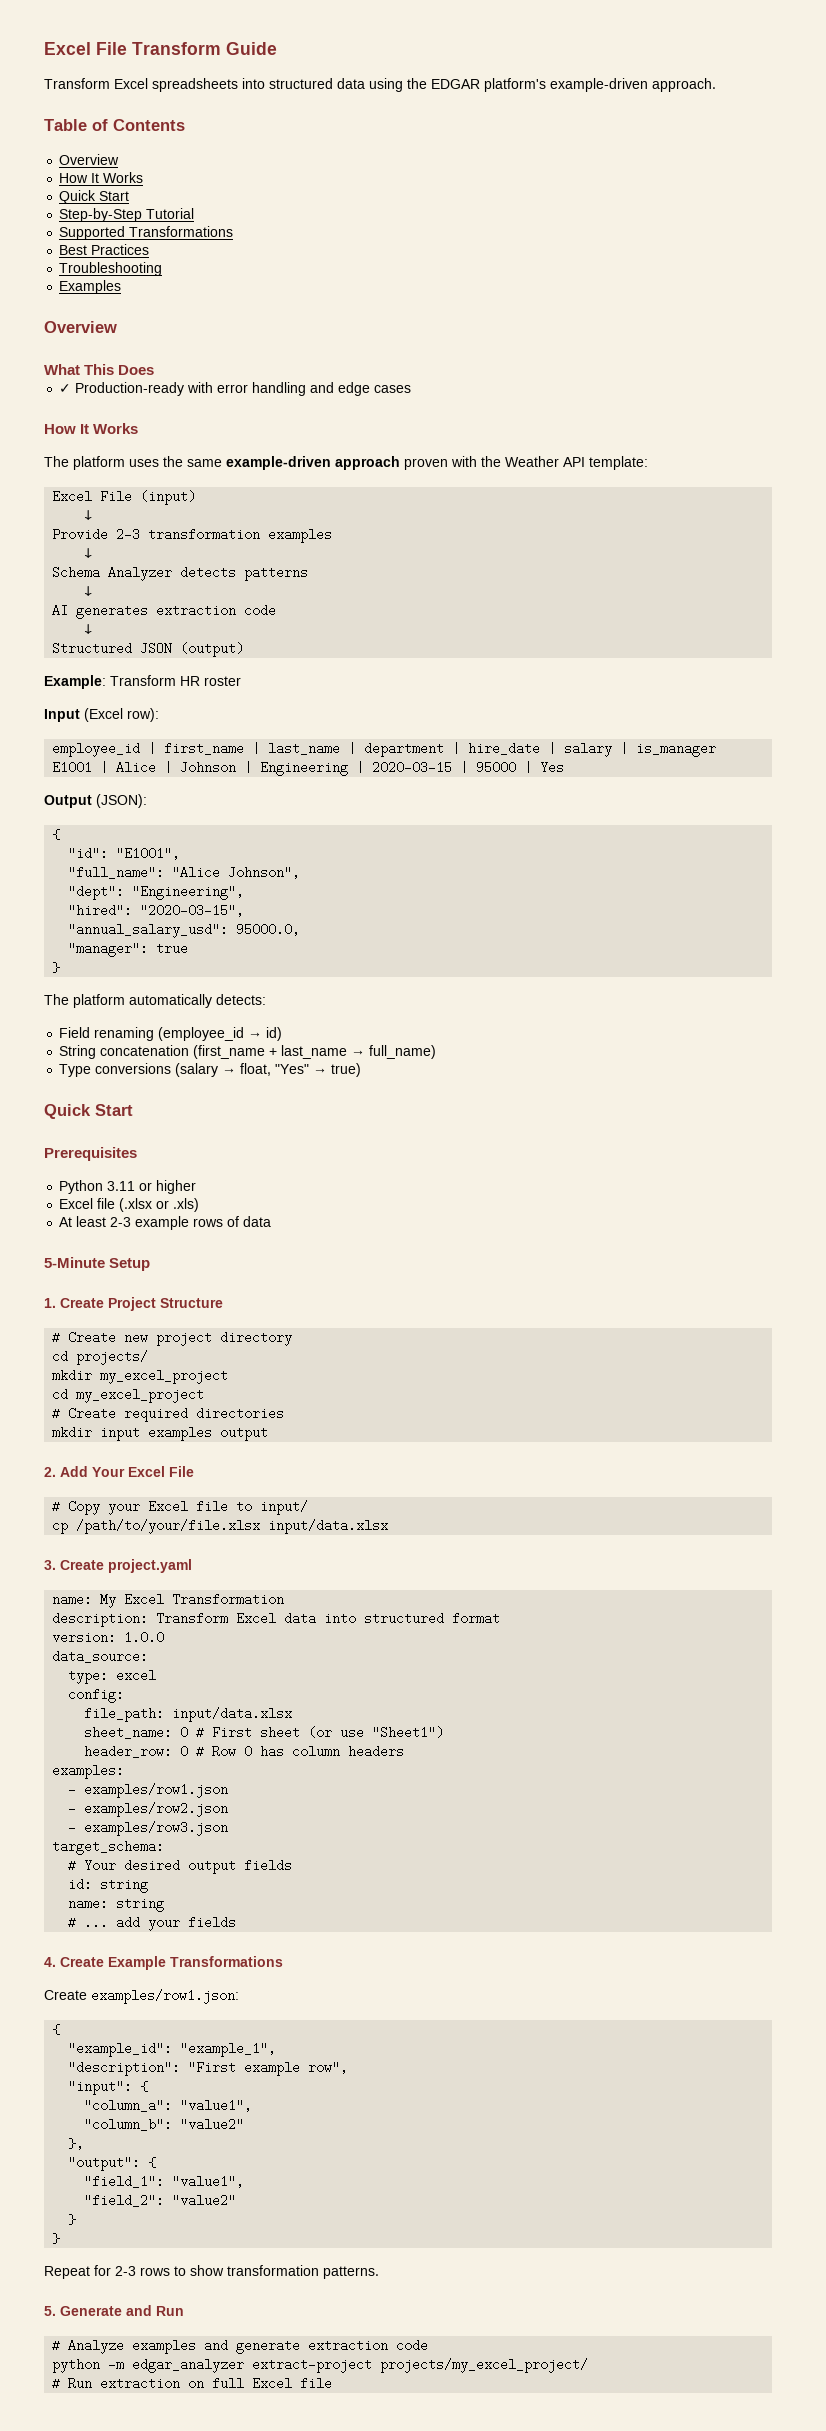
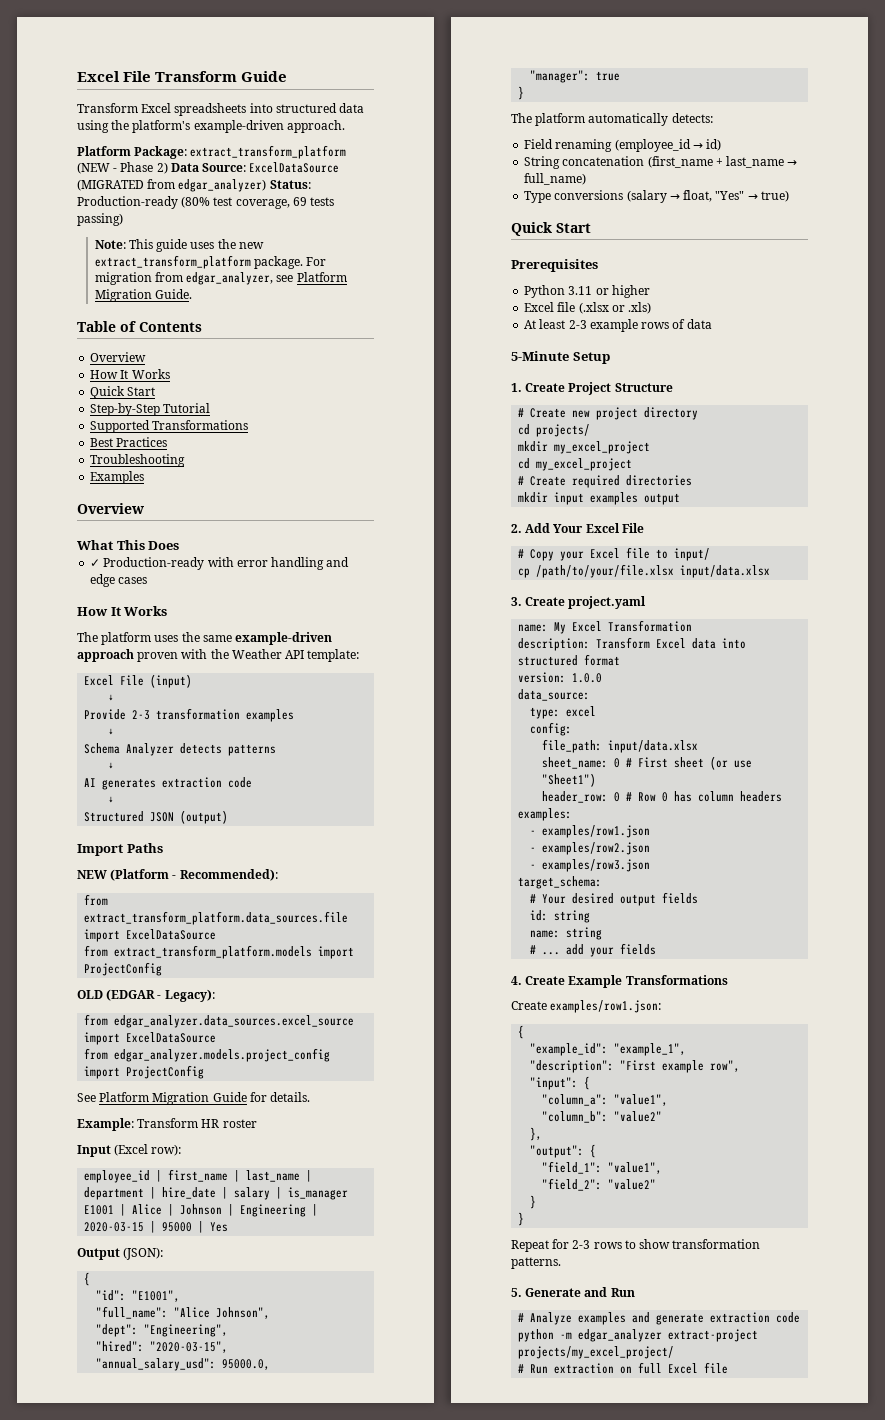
[431,79,480,89] EDGAR -> (130, 125) none
(716, 85) none -> [77,145,347,159] [77,162,340,174] [77,179,311,192] [77,196,335,209] [77,213,123,226] [94,239,264,252] [94,255,327,269] [94,272,347,285] [94,289,192,302] // Platform Package: extract_transform_platform (NEW - Phase 2) Data Source: ExcelDataSource (MIGRATED from edgar_analyzer) Status: Production-ready (80% test coverage, 69 tests passing) // Note: This guide uses the new extract_transform_platform package. For migration from edgar_analyzer, see Platform Migration Guide.
(245, 649) none -> [77,843,163,856] [77,869,278,881] [84,894,109,906] [84,911,349,925] [84,929,217,942] [84,945,355,959] [84,962,163,976] [77,989,215,1002] [84,1014,355,1028] [84,1032,217,1045] [84,1048,331,1062] [84,1065,205,1079] [77,1092,311,1105] // Import Paths // NEW (Platform - Recommended): // from extract_transform_platform.data_sources.file import ExcelDataSource // from extract_transform_platform.models import ProjectConfig // OLD (EDGAR - Legacy): // from edgar_analyzer.data_sources.excel_source import ExcelDataSource // from edgar_analyzer.models.project_config import ProjectConfig // See Platform Migration Guide for details.

